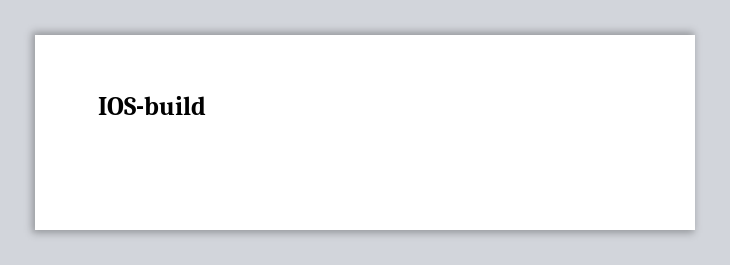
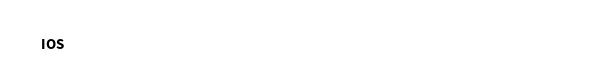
[98,96,206,115] IOS-build -> [41,39,64,49] IOS

